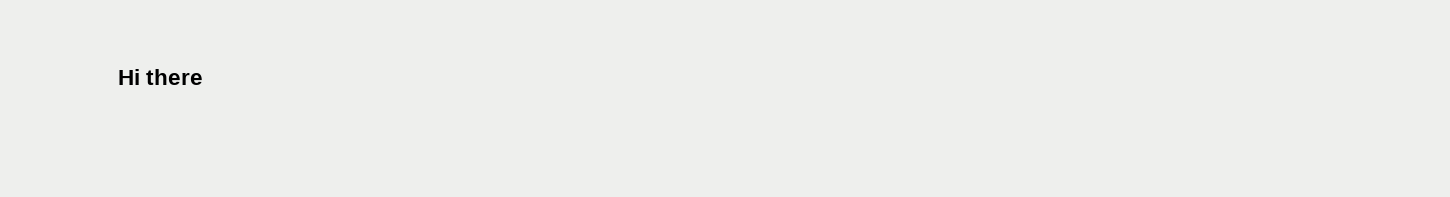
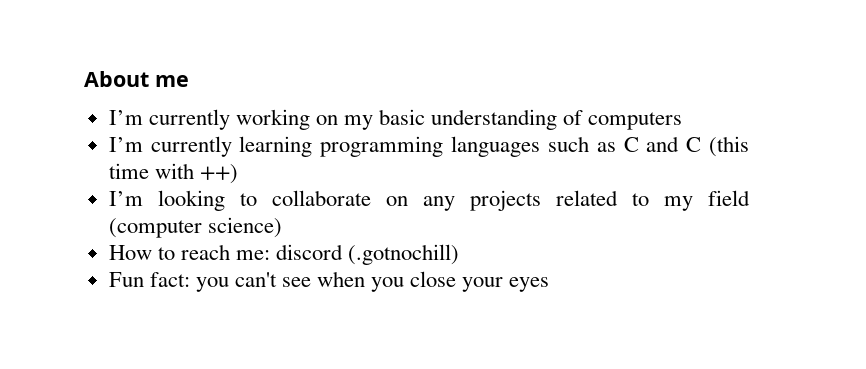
[118,69,204,85] Hi there -> [84,71,189,87] [108,109,683,130] [108,136,750,157] [108,163,238,184] [108,190,750,211] [108,217,282,238] [108,244,460,265] [108,271,550,292] About me // I’m currently working on my basic understanding of computers // I’m currently learning programming languages such as C and C (this time with ++) // I’m looking to collaborate on any projects related to my field (computer science) // How to reach me: discord (.gotnochill) // Fun fact: you can't see when you close your eyes

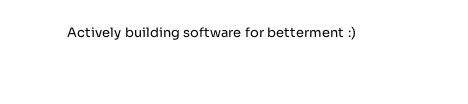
[84,71,189,87] [108,109,683,130] [108,136,750,157] [108,163,238,184] [108,190,750,211] [108,217,282,238] [108,244,460,265] [108,271,550,292] About me // I’m currently working on my basic understanding of computers // I’m currently learning programming languages such as C and C (this time with ++) // I’m looking to collaborate on any projects related to my field (computer science) // How to reach me: discord (.gotnochill) // Fun fact: you can't see when you close your eyes -> [67,26,356,40] Actively building software for betterment :)

